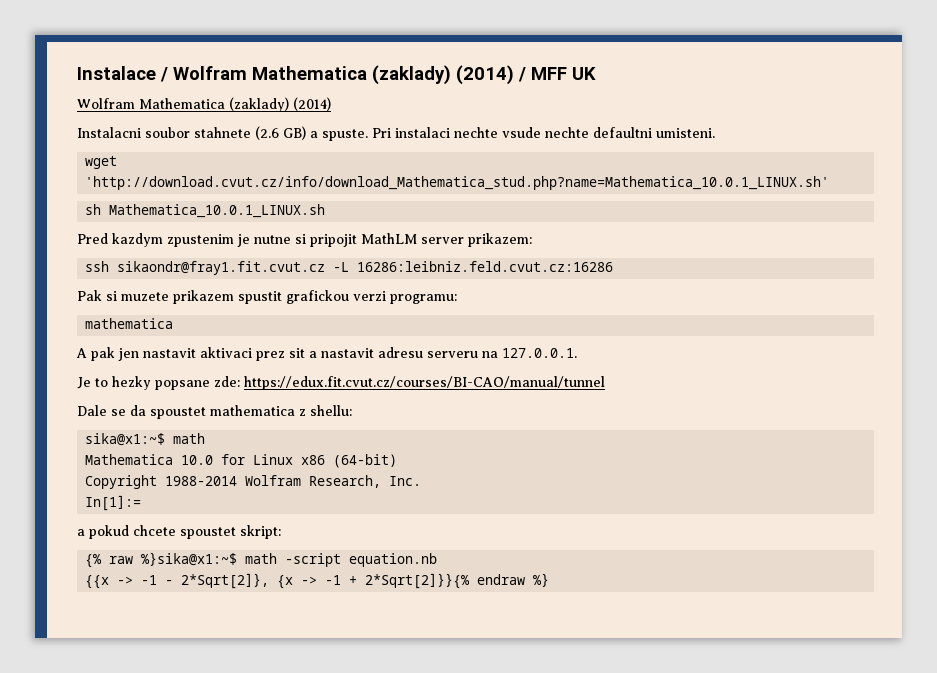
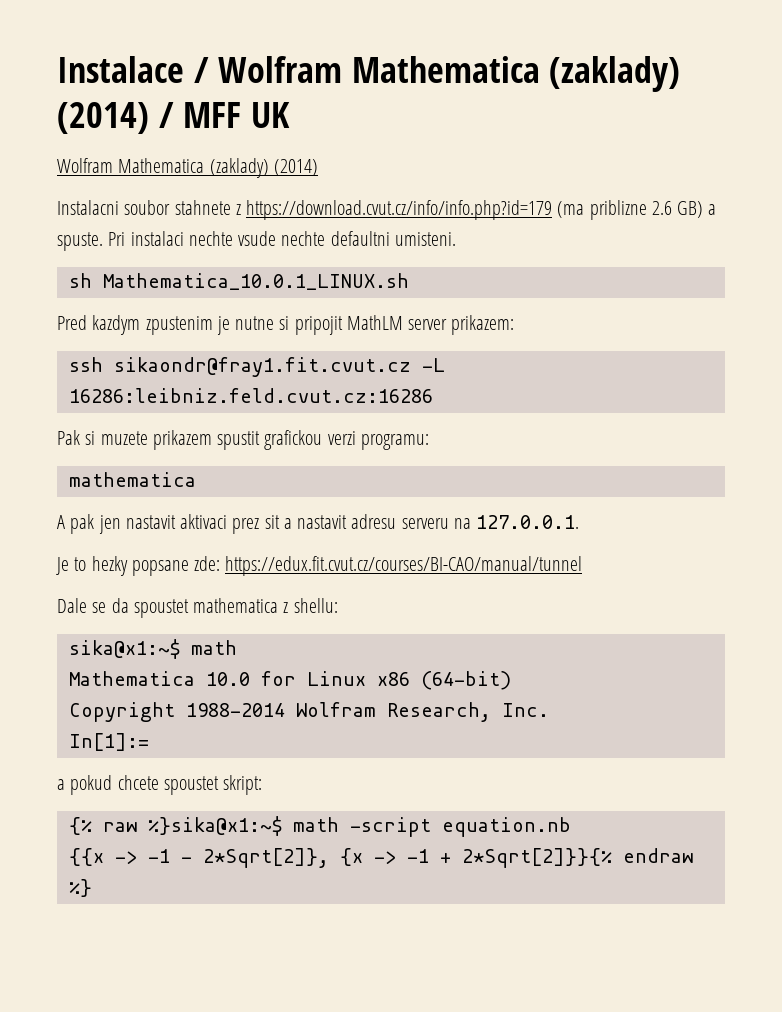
[255,126,279,140] (2.6 -> [235,200,672,220] z https://download.cvut.cz/info/info.php?id=179 (ma priblizne 2.6
[85,156,118,169] [85,176,830,190] // wget 'http://download.cvut.cz/info/download_Mathematica_stud.php?name=Mathematica_10.0.1_LINUX.sh' -> (456, 239) none

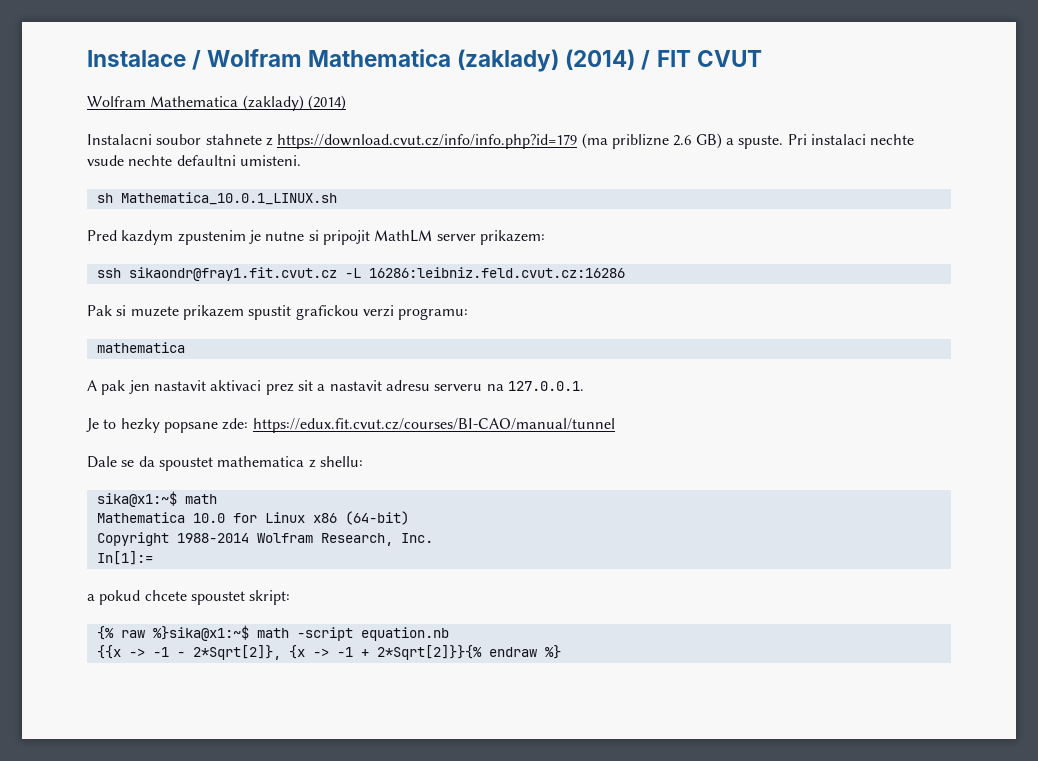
[183,102,290,128] MFF UK -> [656,50,762,67] FIT CVUT

